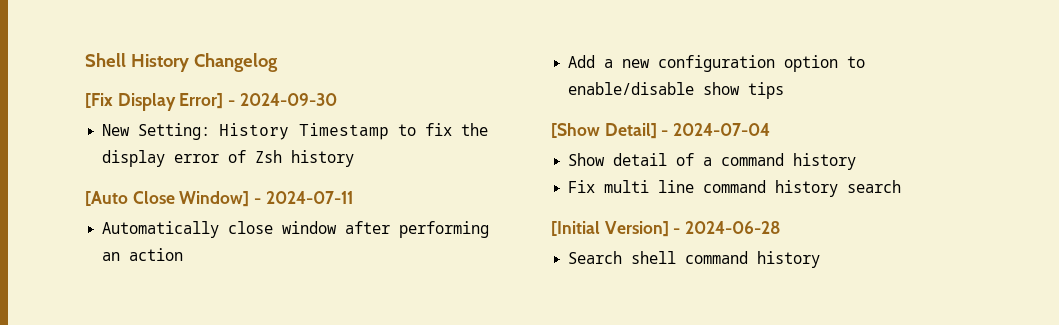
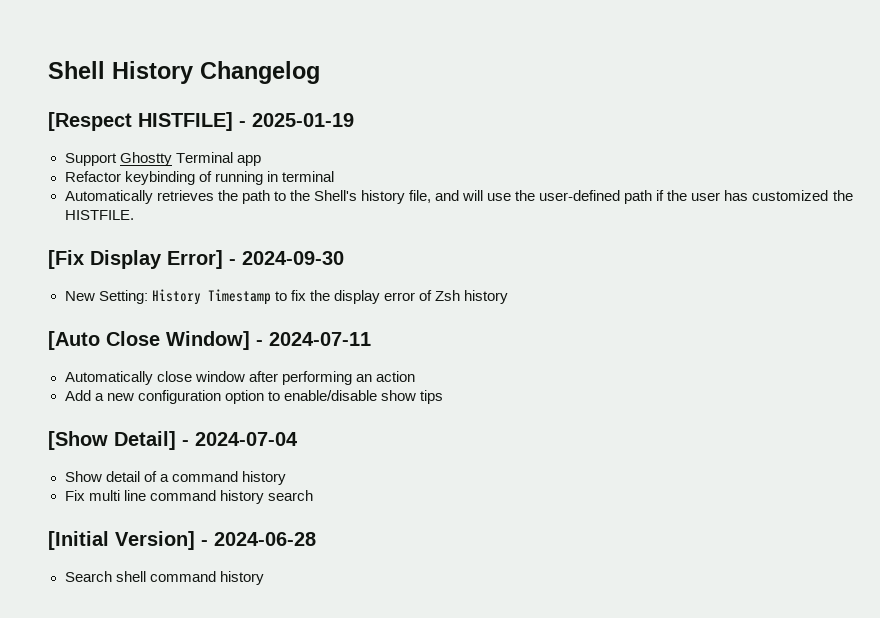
(278, 62) none -> [48,112,354,131] [64,152,261,166] [64,171,334,185] [64,190,853,204] [64,210,134,220] // [Respect HISTFILE] - 2025-01-19 // Support Ghostty Terminal app // Refactor keybinding of running in terminal // Automatically retrieves the path to the Shell's history file, and will use the user-defined path if the user has customized the HISTFILE.

